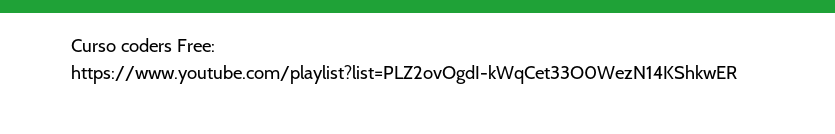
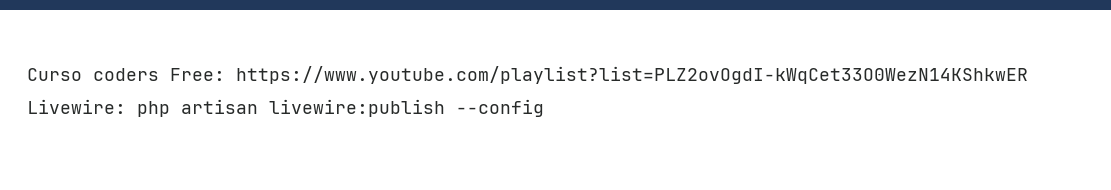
(737, 74) none -> [27,99,544,117] // Livewire: php artisan livewire:publish --config

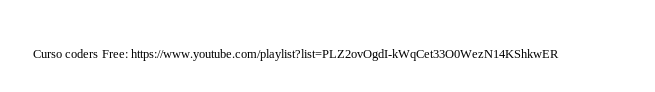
[27,99,544,117] // Livewire: php artisan livewire:publish --config -> (560, 55) none

